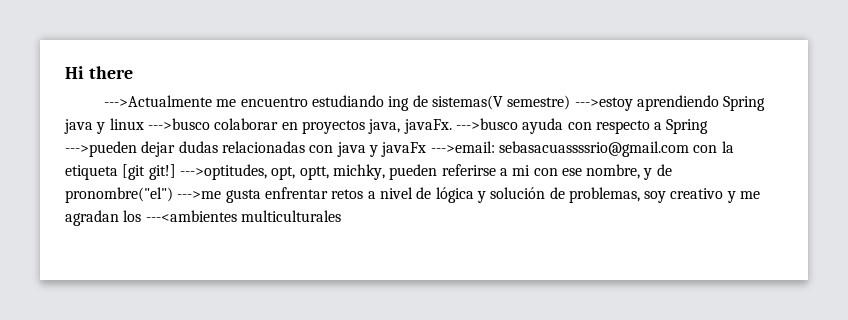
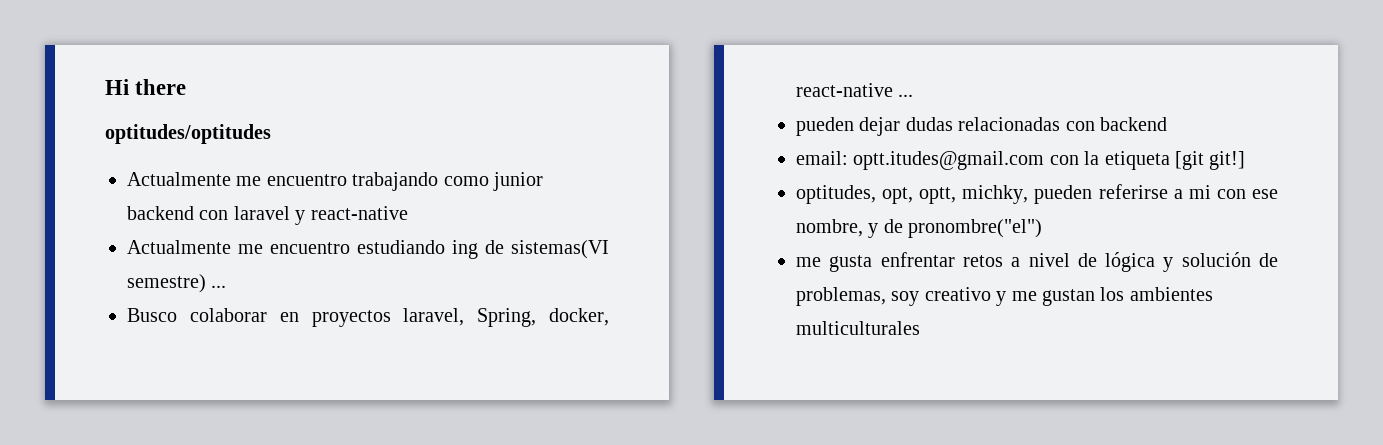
[104,95,213,107] --->Actualmente -> [105,124,271,144] [127,172,543,191] [127,206,408,225] [127,240,231,254] optitudes/optitudes // Actualmente me encuentro trabajando como junior backend con laravel y react-native // Actualmente
[431,95,766,111] [64,118,709,134] [65,141,689,157] sistemas(V semestre) --->estoy aprendiendo Spring java y linux --->busco colaborar en proyectos java, javaFx. --->busco ayuda con respecto a Spring --->pueden dejar dudas relacionadas con java y javaFx --->email: sebasacuassssrio@gmail.com -> [511,240,609,259] [127,274,227,293] [127,308,609,327] [796,83,914,97] [796,117,1167,136] [796,151,1045,170] sistemas(VI semestre) ... // Busco colaborar en proyectos laravel, Spring, docker, react-native ... // pueden dejar dudas relacionadas con backend // email: optt.itudes@gmail.com
[179,164,267,180] --->optitudes, -> [796,185,876,204] // optitudes,
[177,191,222,199] --->me -> [796,257,821,267] // me
[65,210,237,226] agradan los ---<ambientes -> [1042,287,1213,306] gustan los ambientes

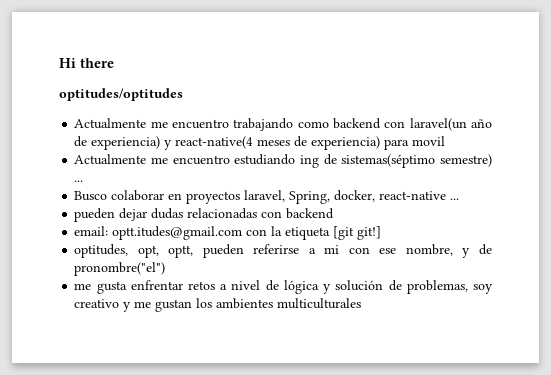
[493,172,543,191] junior -> (329, 124) none
[233,206,408,225] laravel y react-native -> [409,118,492,131] [74,136,446,150] laravel(un año de experiencia) y react-native(4 meses de experiencia) para movil
[511,240,609,259] sistemas(VI -> [341,154,436,168] sistemas(séptimo
[962,185,1029,204] michky, -> (194, 251) none

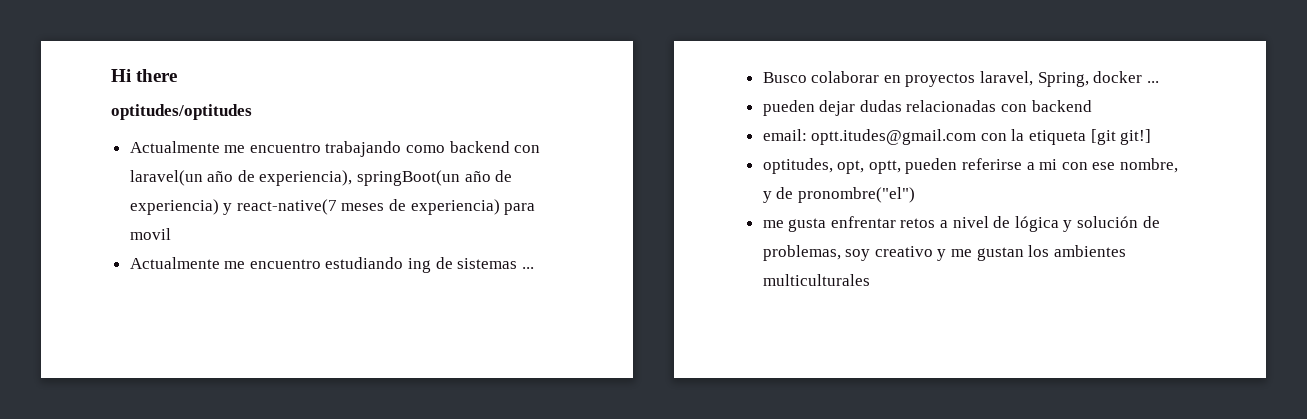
(88, 141) none -> [259,170,513,186] experiencia), springBoot(un año de
[175,136,254,149] react-native(4 -> [236,199,337,215] react-native(7
[341,154,492,168] sistemas(séptimo semestre) -> [457,258,518,269] sistemas
[334,190,447,202] docker, react-native -> [1093,71,1143,83] docker

